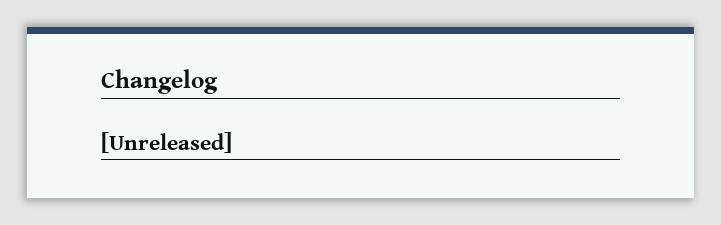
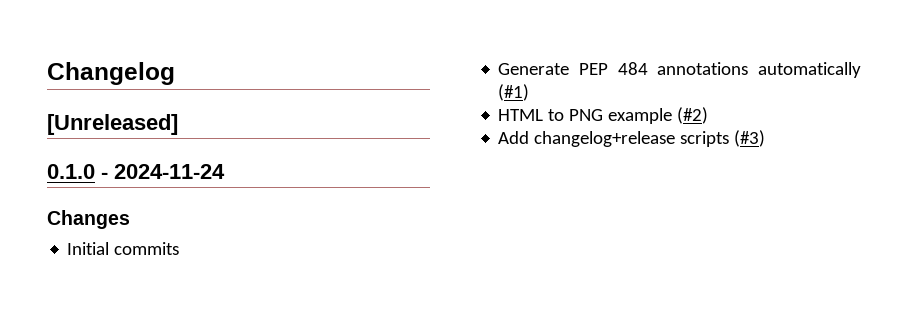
(232, 142) none -> [47,164,225,179] [47,210,130,229] [67,242,180,255] [498,62,861,78] [498,84,530,101] [498,107,709,124] [498,130,766,147] // 0.1.0 - 2024-11-24 // Changes // Initial commits // Generate PEP 484 annotations automatically (#1) // HTML to PNG example (#2) // Add changelog+release scripts (#3)

